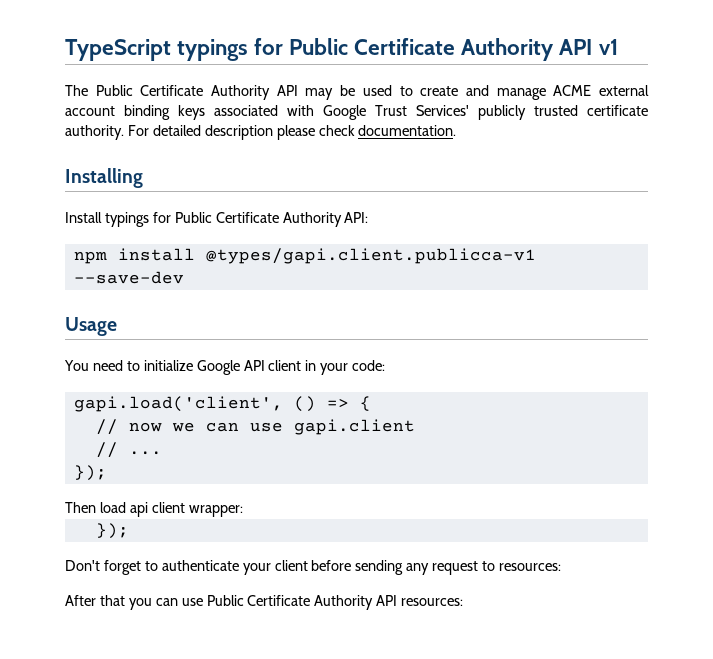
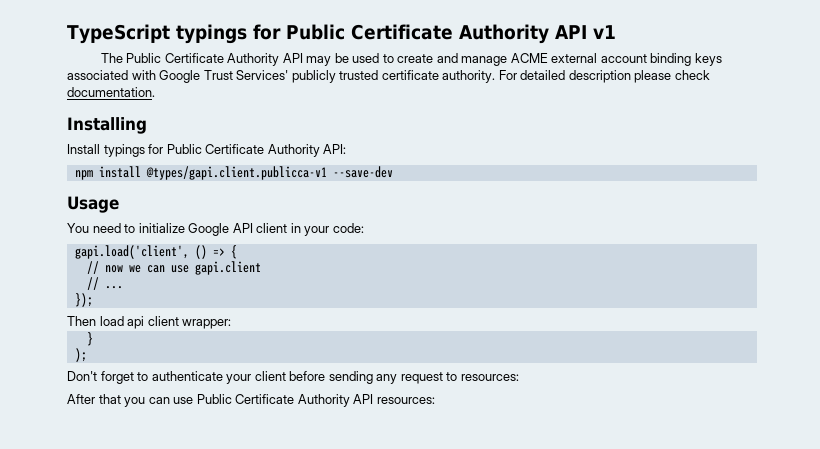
[95,523,129,539] }); -> [86,332,93,346] [74,348,87,362] } // );

